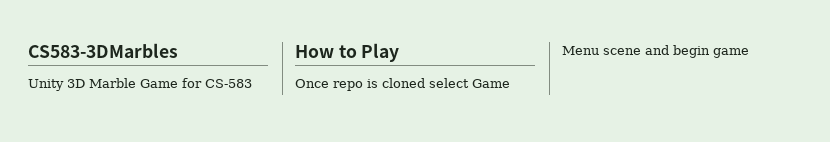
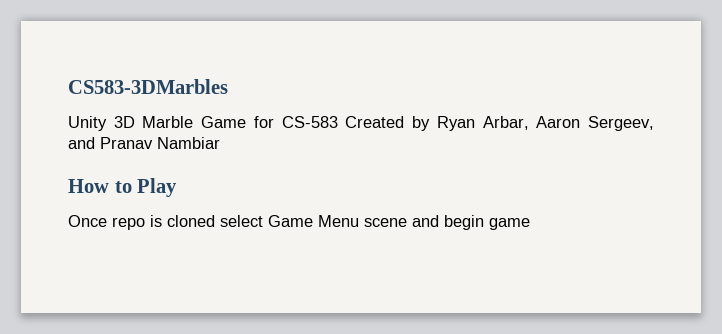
(252, 83) none -> [345,116,655,131] [68,137,220,149] Created by Ryan Arbar, Aaron Sergeev, and Pranav Nambiar

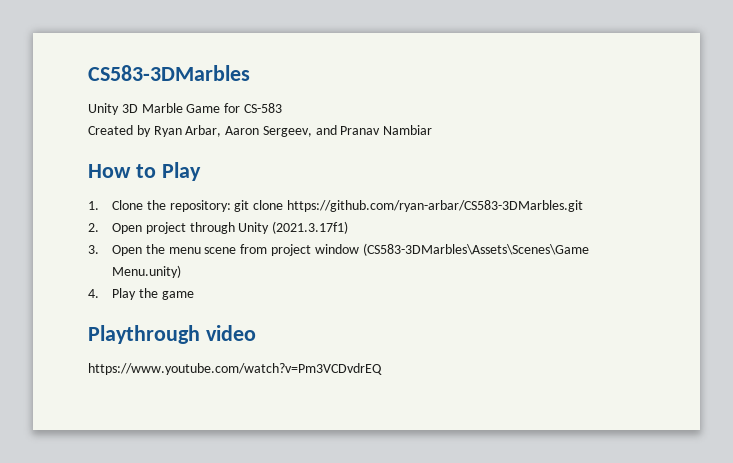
(338, 122) none -> (282, 108) //
[68,215,530,230] Once repo is cloned select Game Menu scene and begin game -> [88,200,583,212] [88,221,349,234] [88,243,589,256] [112,265,182,278] [88,288,194,300] [88,325,256,344] [88,363,382,375] 1. Clone the repository: git clone https://github.com/ryan-arbar/CS583-3DMarbles.git // 2. Open project through Unity (2021.3.17f1) // 3. Open the menu scene from project window (CS583-3DMarbles\Assets\Scenes\Game Menu.unity) // 4. Play the game // Playthrough video // https://www.youtube.com/watch?v=Pm3VCDvdrEQ

